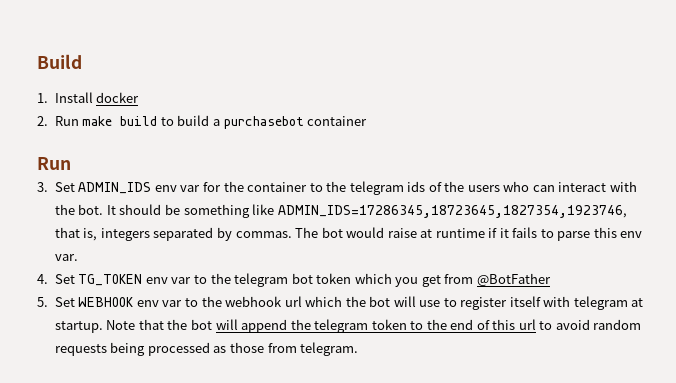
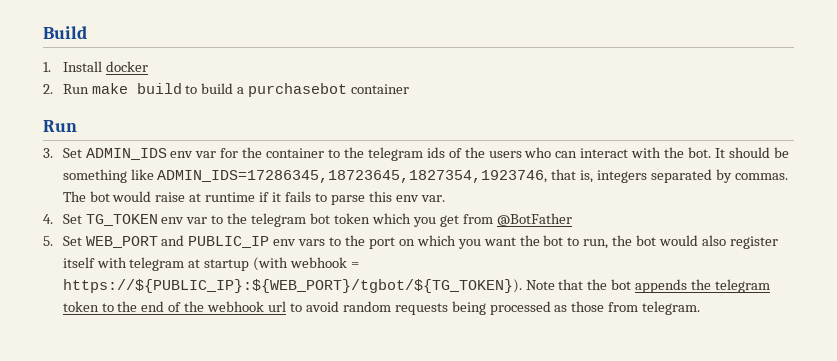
[78,296,457,307] WEBHOOK env var to the webhook url which the bot will use to -> [85,235,726,249] WEB_PORT and PUBLIC_IP env vars to the port on which you want the bot to run, the bot would also
[54,321,103,333] startup. -> [204,257,360,271] [62,279,522,293] startup (with webhook = https://${PUBLIC_IP}:${WEB_PORT}/tgbot/${TG_TOKEN}).
[215,319,288,333] will append -> [635,279,688,293] appends
[492,319,516,330] this -> [184,301,265,312] the webhook

